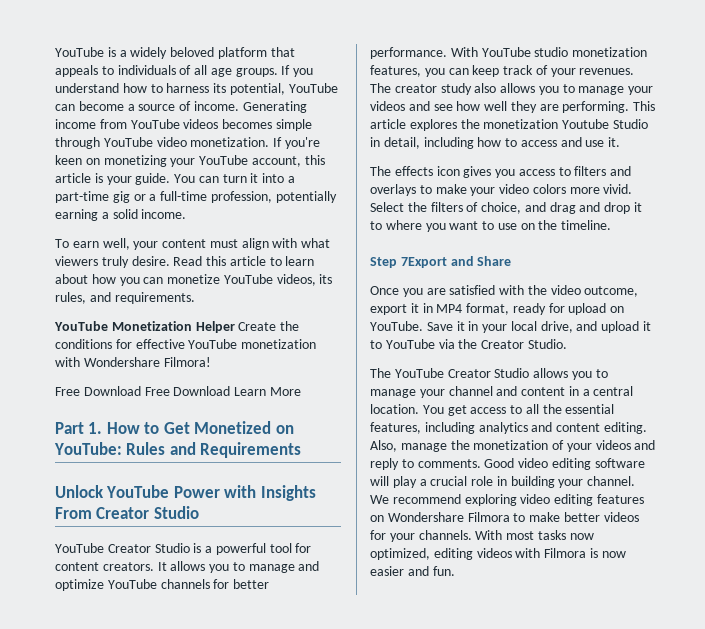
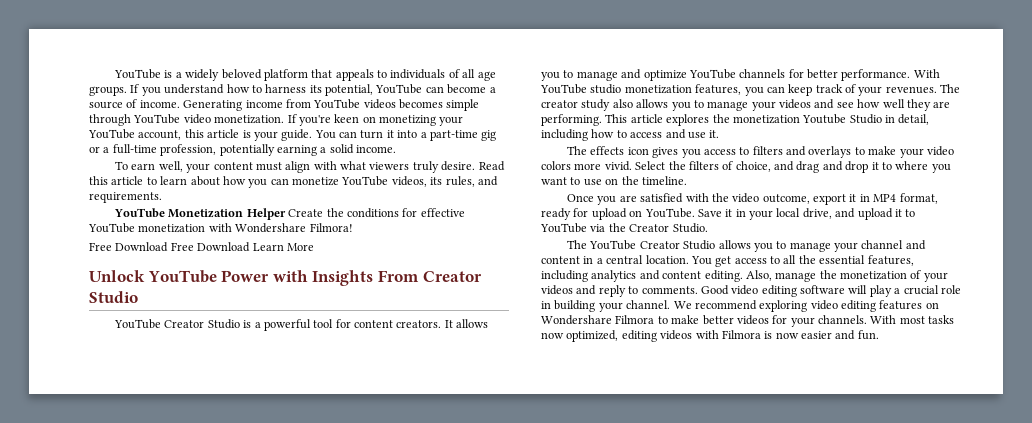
[55,421,294,434] [54,442,302,458] // Part 1. How to Get Monetized on YouTube: Rules and Requirements -> (314, 247) none
[370,256,512,268] // Step 7Export and Share -> (687, 180) none

